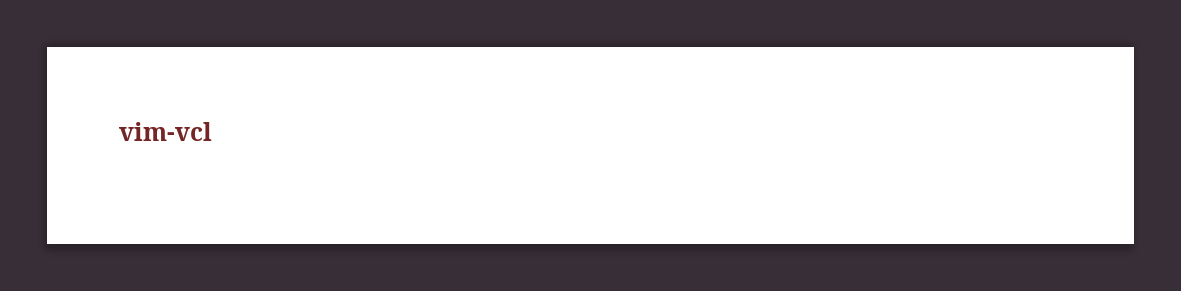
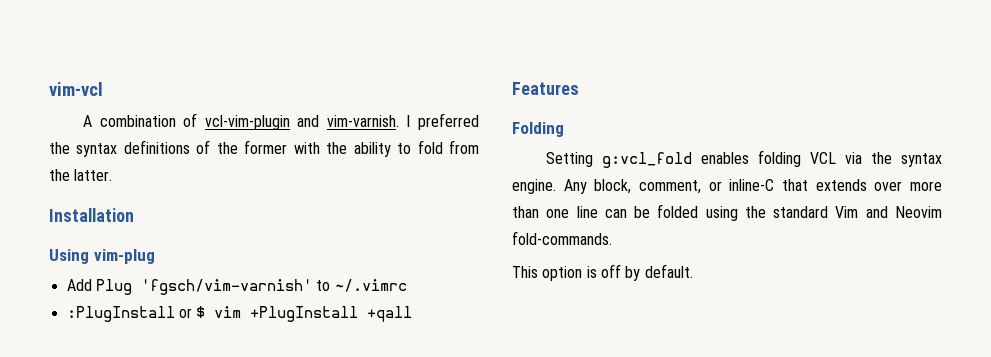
(212, 131) none -> [82,113,479,130] [49,140,479,157] [49,169,113,181] [49,208,134,222] [49,249,155,264] [66,279,407,295] [66,306,413,322] [512,82,579,95] [512,122,564,137] [545,150,942,168] [512,179,942,194] [512,204,942,221] [512,231,612,245] [512,264,693,281] // A combination of vcl-vim-plugin and vim-varnish. I preferred the syntax definitions of the former with the ability to fold from the latter. // Installation // Using vim-plug // Add Plug 'fgsch/vim-varnish' to ~/.vimrc // :PlugInstall or $ vim +PlugInstall +qall // Features // Folding // Setting g:vcl_fold enables folding VCL via the syntax engine. Any block, comment, or inline-C that extends over more than one line can be folded using the standard Vim and Neovim fold-commands. // This option is off by default.

